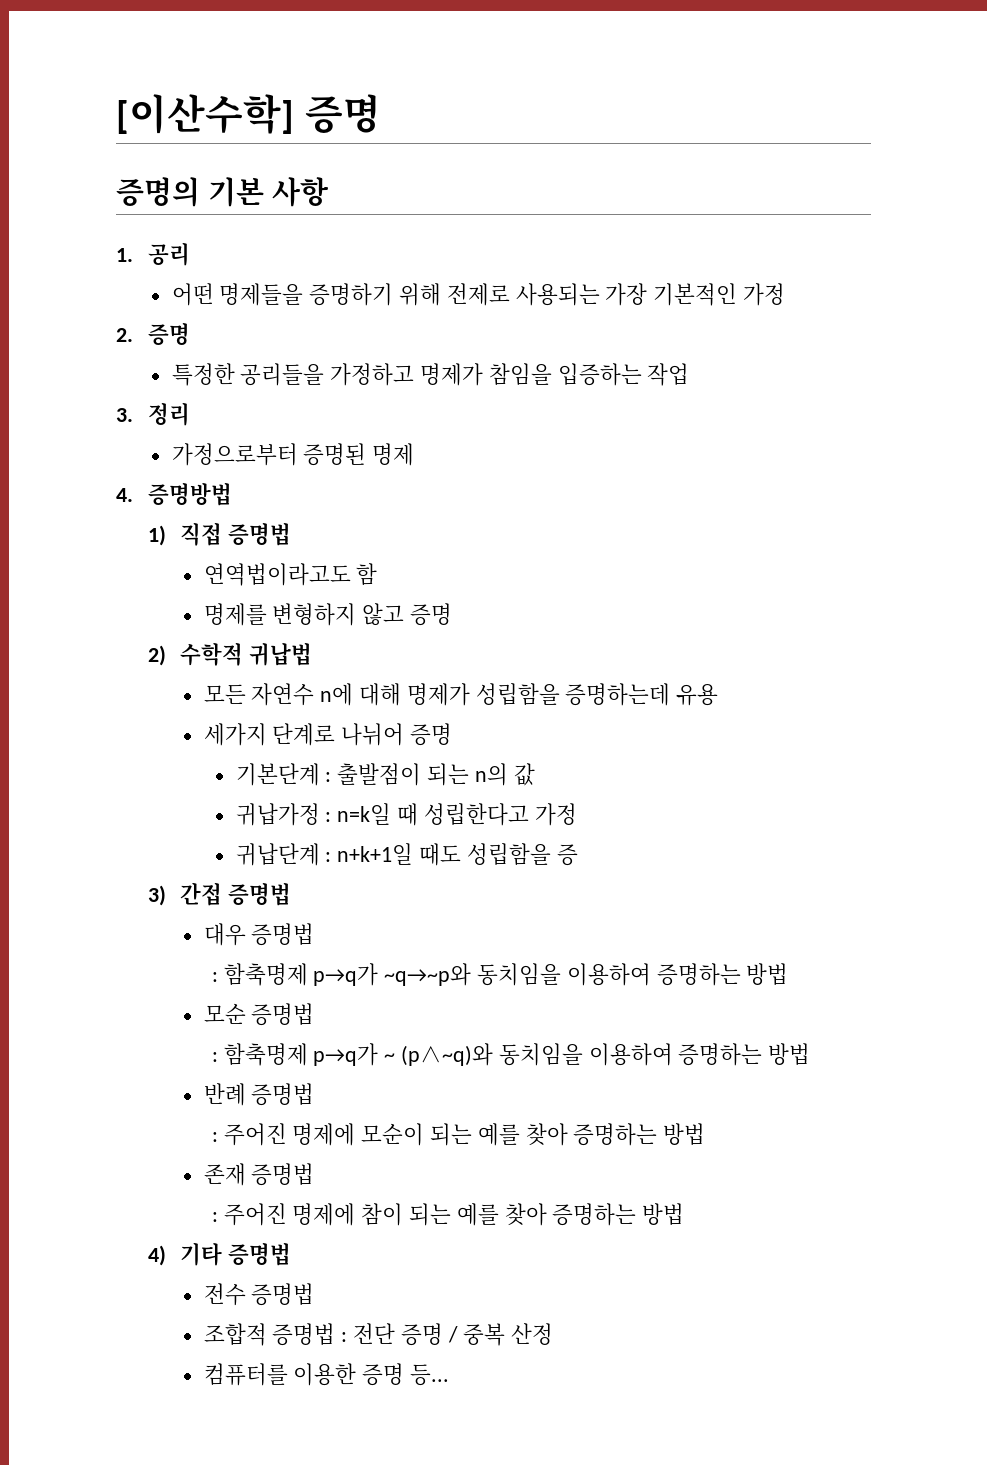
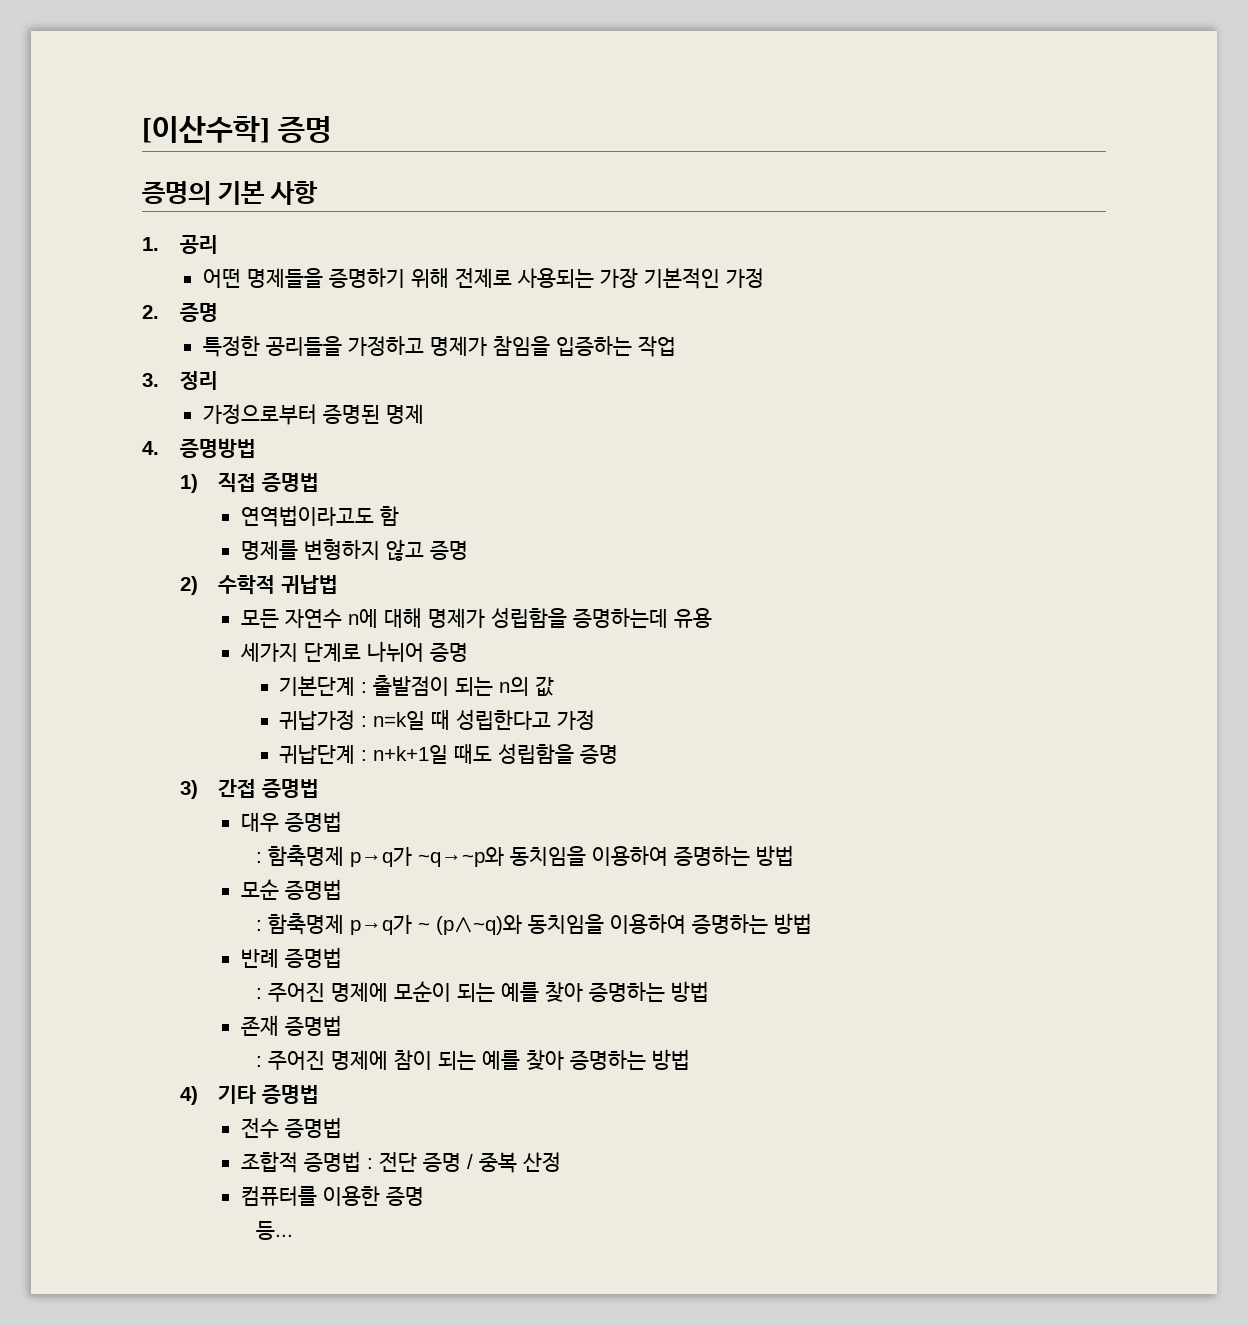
[556,844,578,866] 증 -> [580,744,619,764] 증명
(405, 1374) none -> (424, 1196) //

